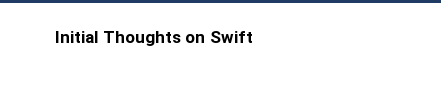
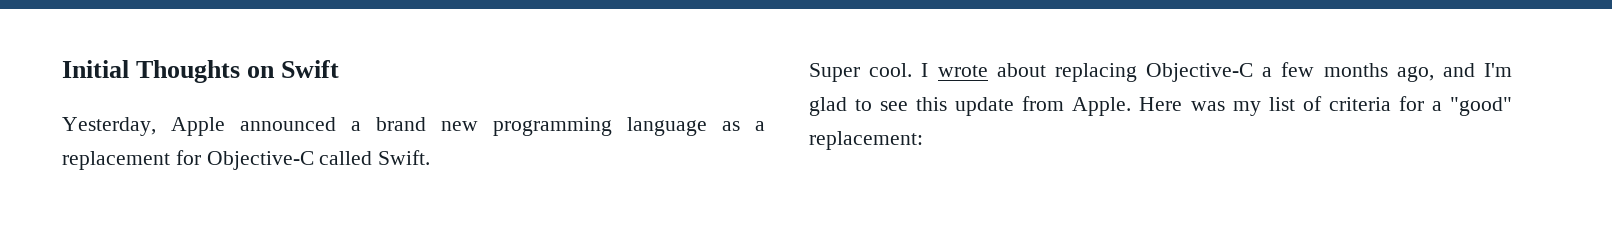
(253, 37) none -> [62,117,765,136] [62,150,431,170] [809,62,1512,82] [809,96,1512,116] [809,131,923,150] // Yesterday, Apple announced a brand new programming language as a replacement for Objective-C called Swift. // Super cool. I wrote about replacing Objective-C a few months ago, and I'm glad to see this update from Apple. Here was my list of criteria for a "good" replacement:

